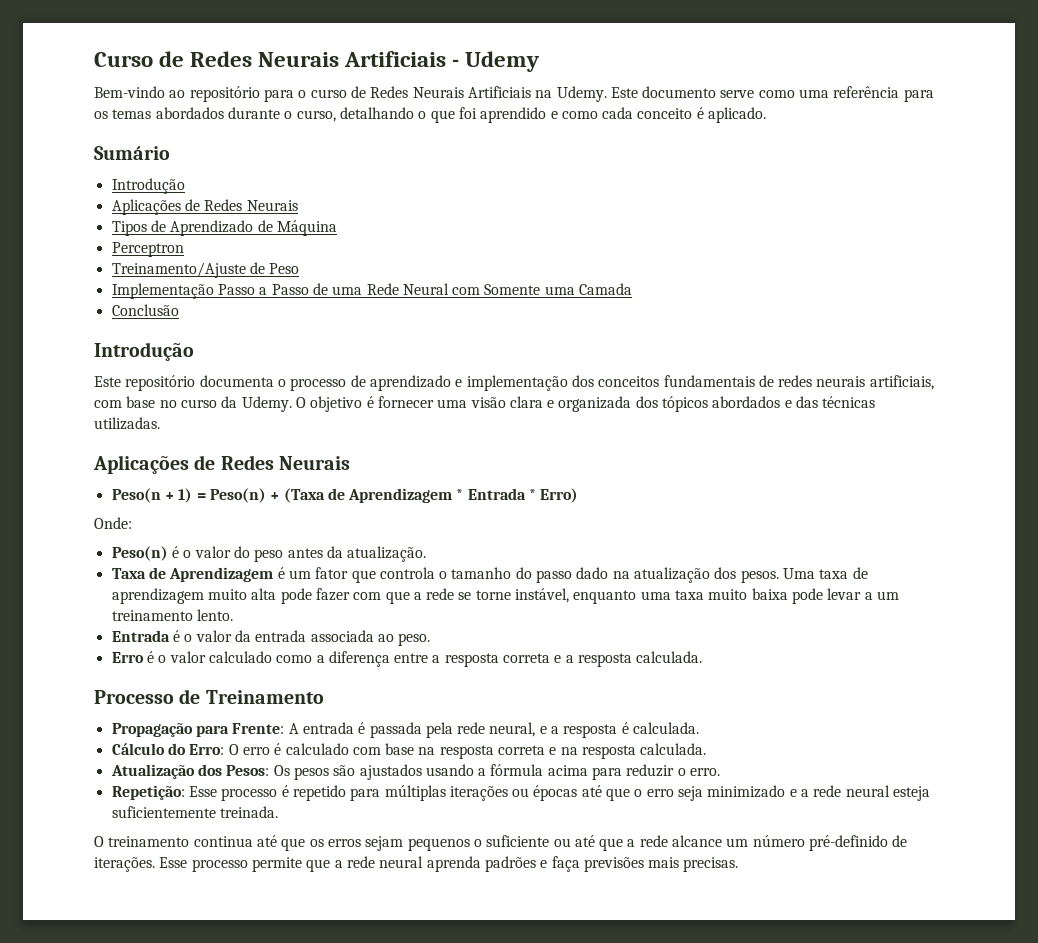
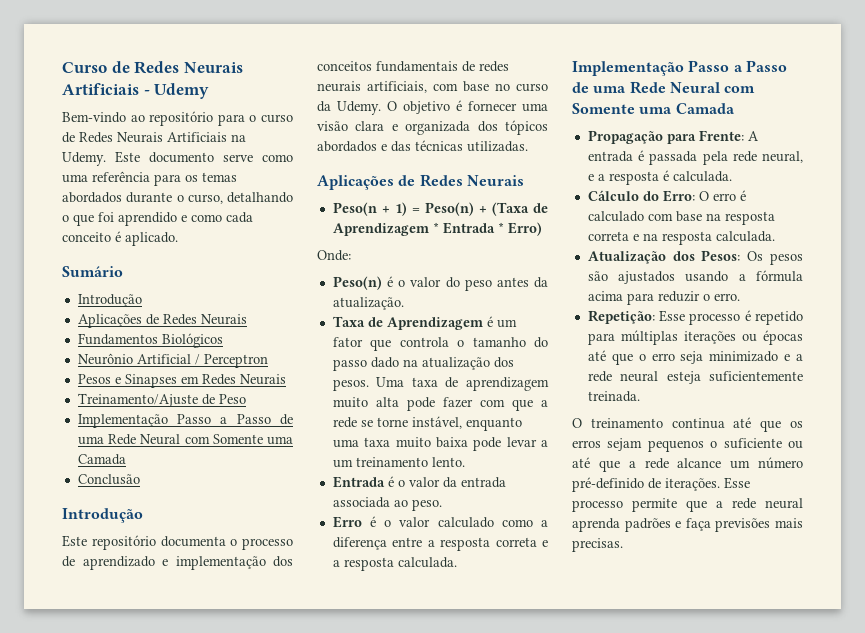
[111,220,337,236] [111,242,184,257] Tipos de Aprendizado de Máquina // Perceptron -> [77,333,223,348] [77,353,268,368] [77,374,286,388] Fundamentos Biológicos // Neurônio Artificial / Perceptron // Pesos e Sinapses em Redes Neurais
[94,689,324,704] Processo de Treinamento -> [572,60,787,76] [572,81,756,94] [572,103,735,114] Implementação Passo a Passo de uma Rede Neural com Somente uma Camada

